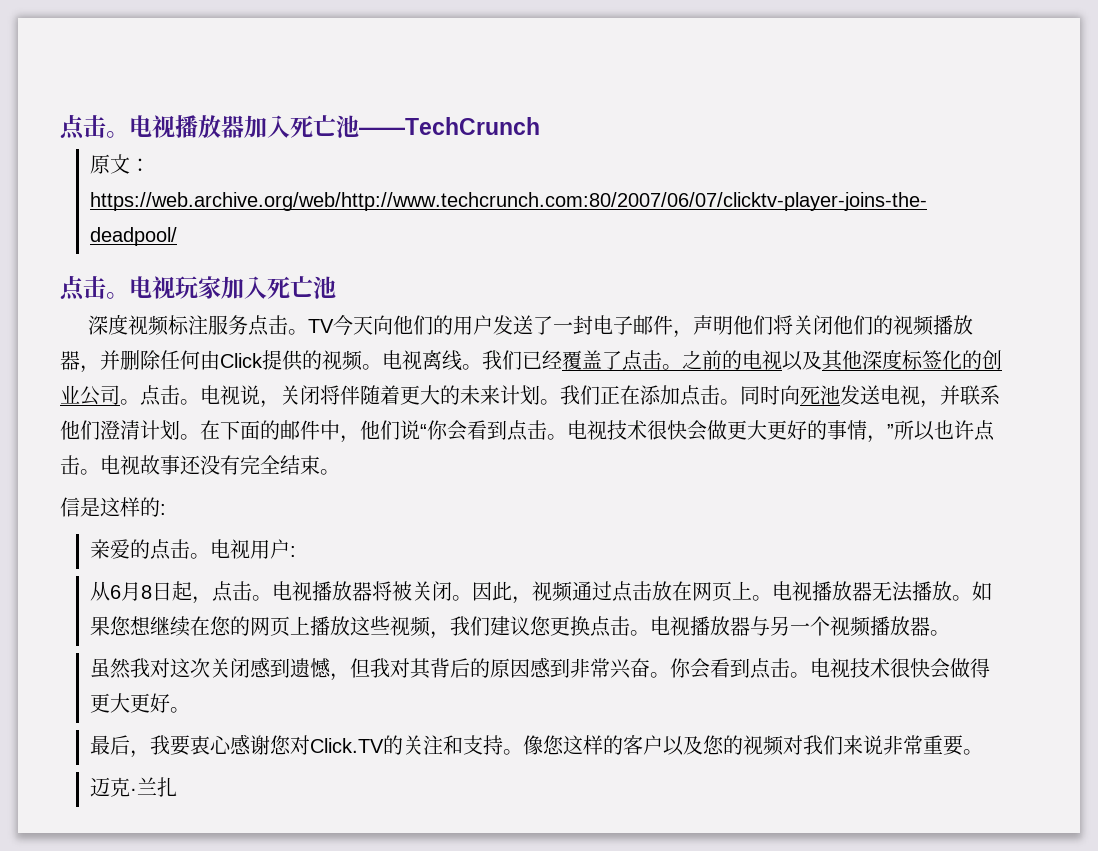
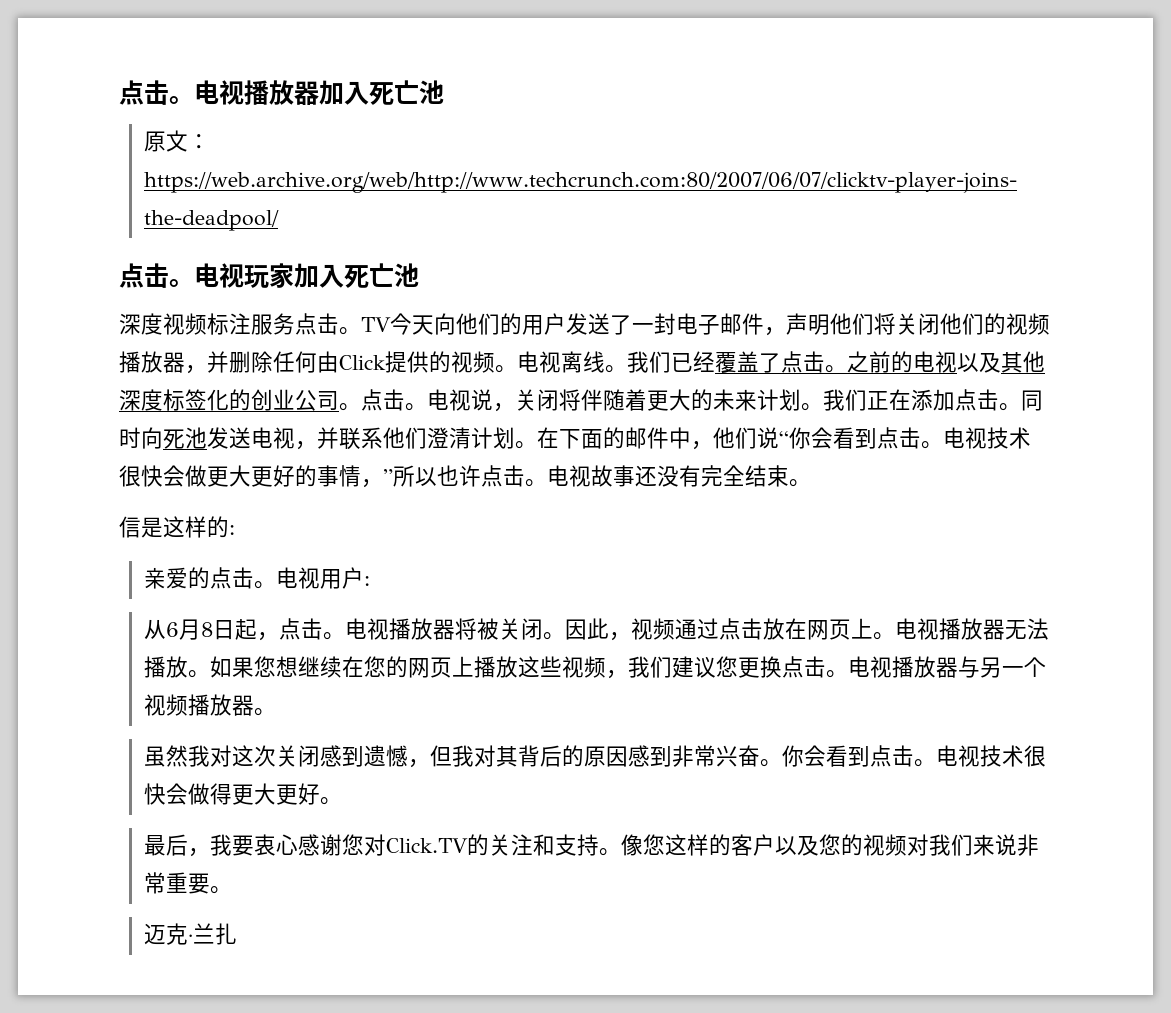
[359,117,540,135] ——TechCrunch -> (444, 92) none

